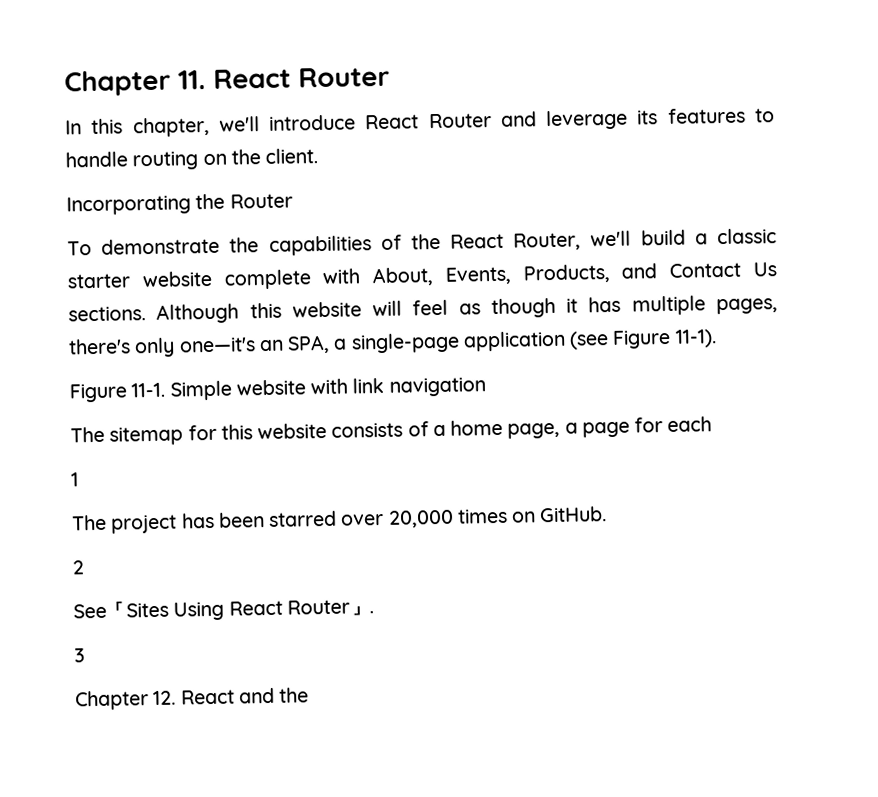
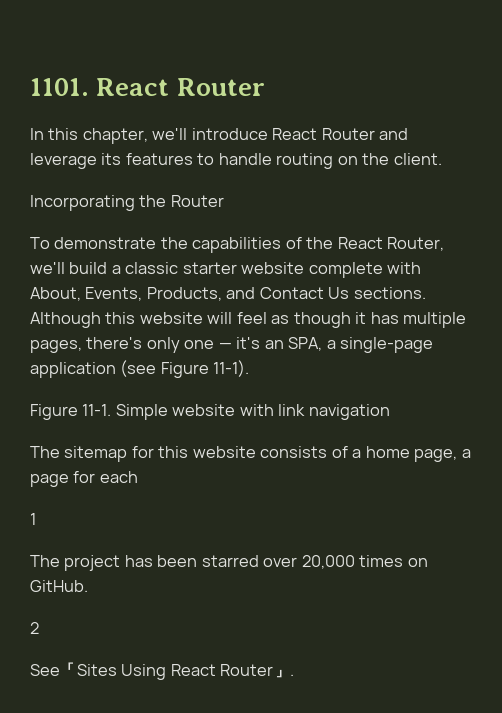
[64,69,206,97] Chapter 11. -> [30,78,89,96] 1101.
[178,337,256,353] one—it's -> [184,337,261,349] one — it's
[74,648,85,663] [75,687,310,711] // 3 // Chapter 12. React and the -> (295, 675) none

